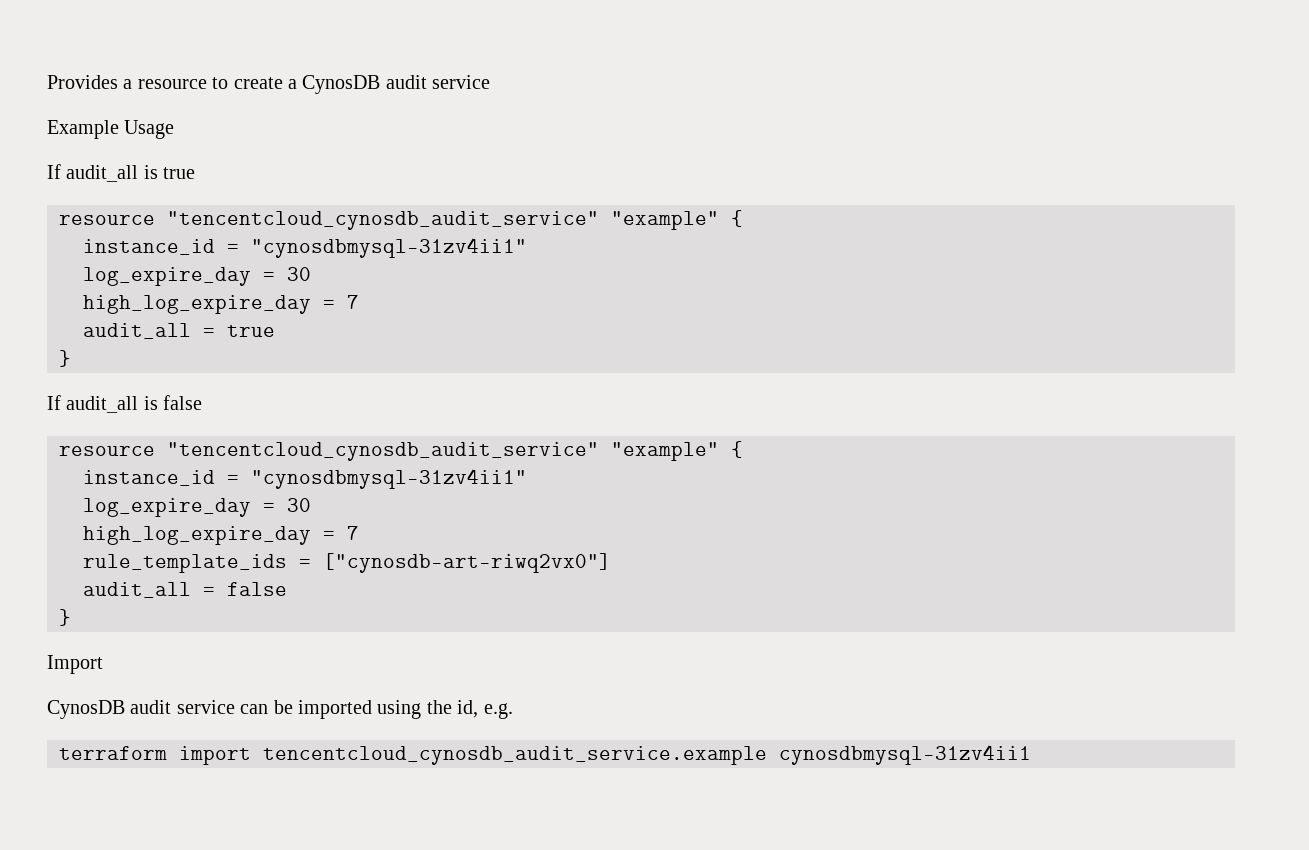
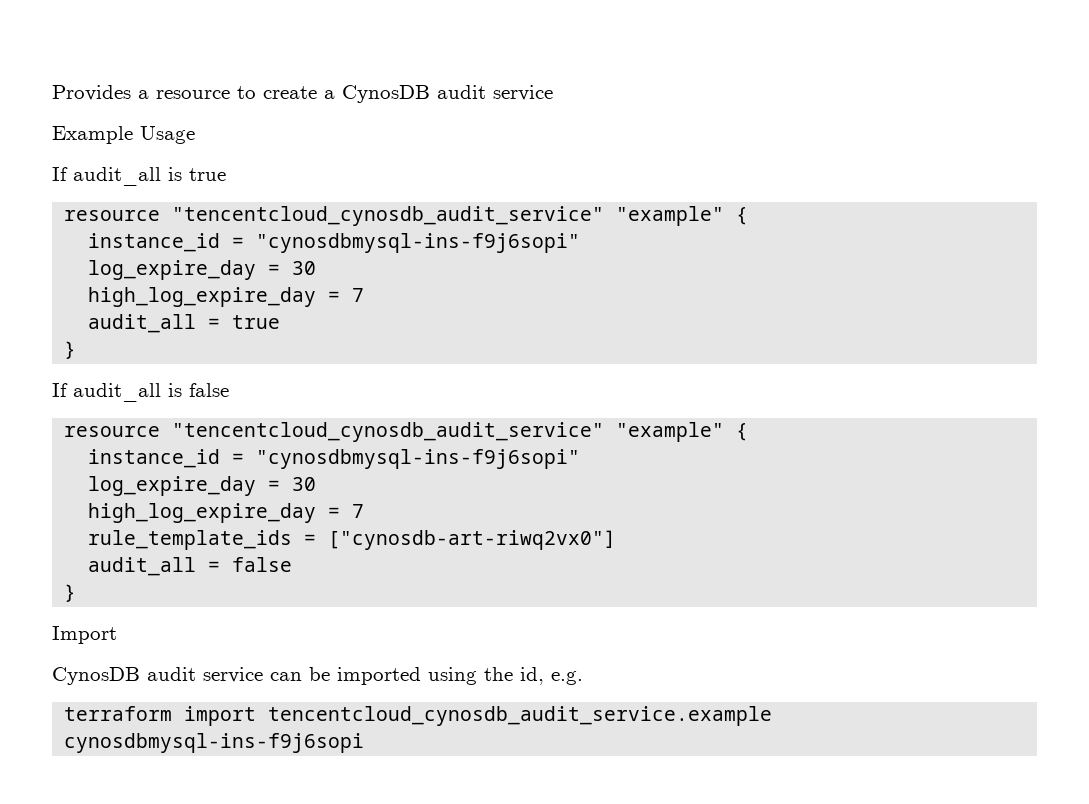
[251,238,527,258] "cynosdbmysql-31zv4ii1" -> [256,233,581,253] "cynosdbmysql-ins-f9j6sopi"
[251,469,527,489] "cynosdbmysql-31zv4ii1" -> [256,449,581,469] "cynosdbmysql-ins-f9j6sopi"
[779,745,1031,765] cynosdbmysql-31zv4ii1 -> [64,733,365,753] cynosdbmysql-ins-f9j6sopi

